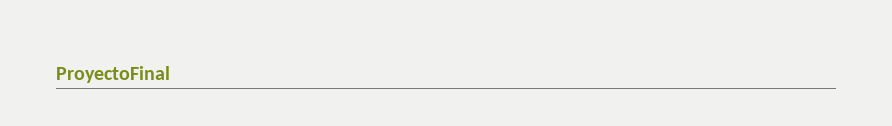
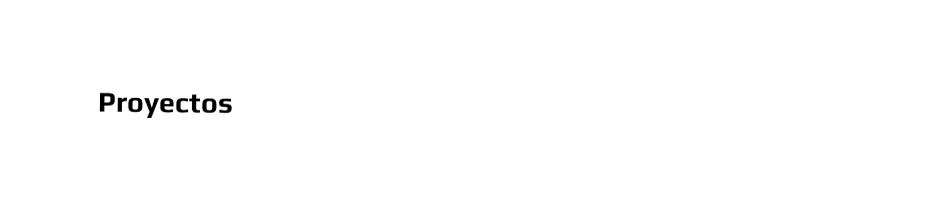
[56,66,170,83] ProyectoFinal -> [97,92,234,119] Proyectos

